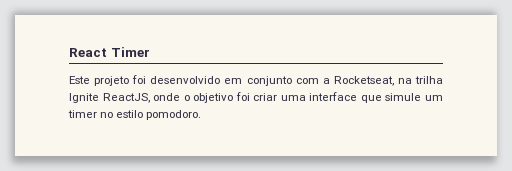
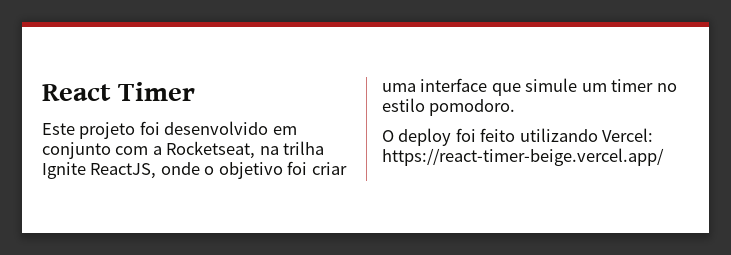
(202, 115) none -> [382,128,654,146] [382,148,664,166] // O deploy foi feito utilizando Vercel: https://react-timer-beige.vercel.app/

